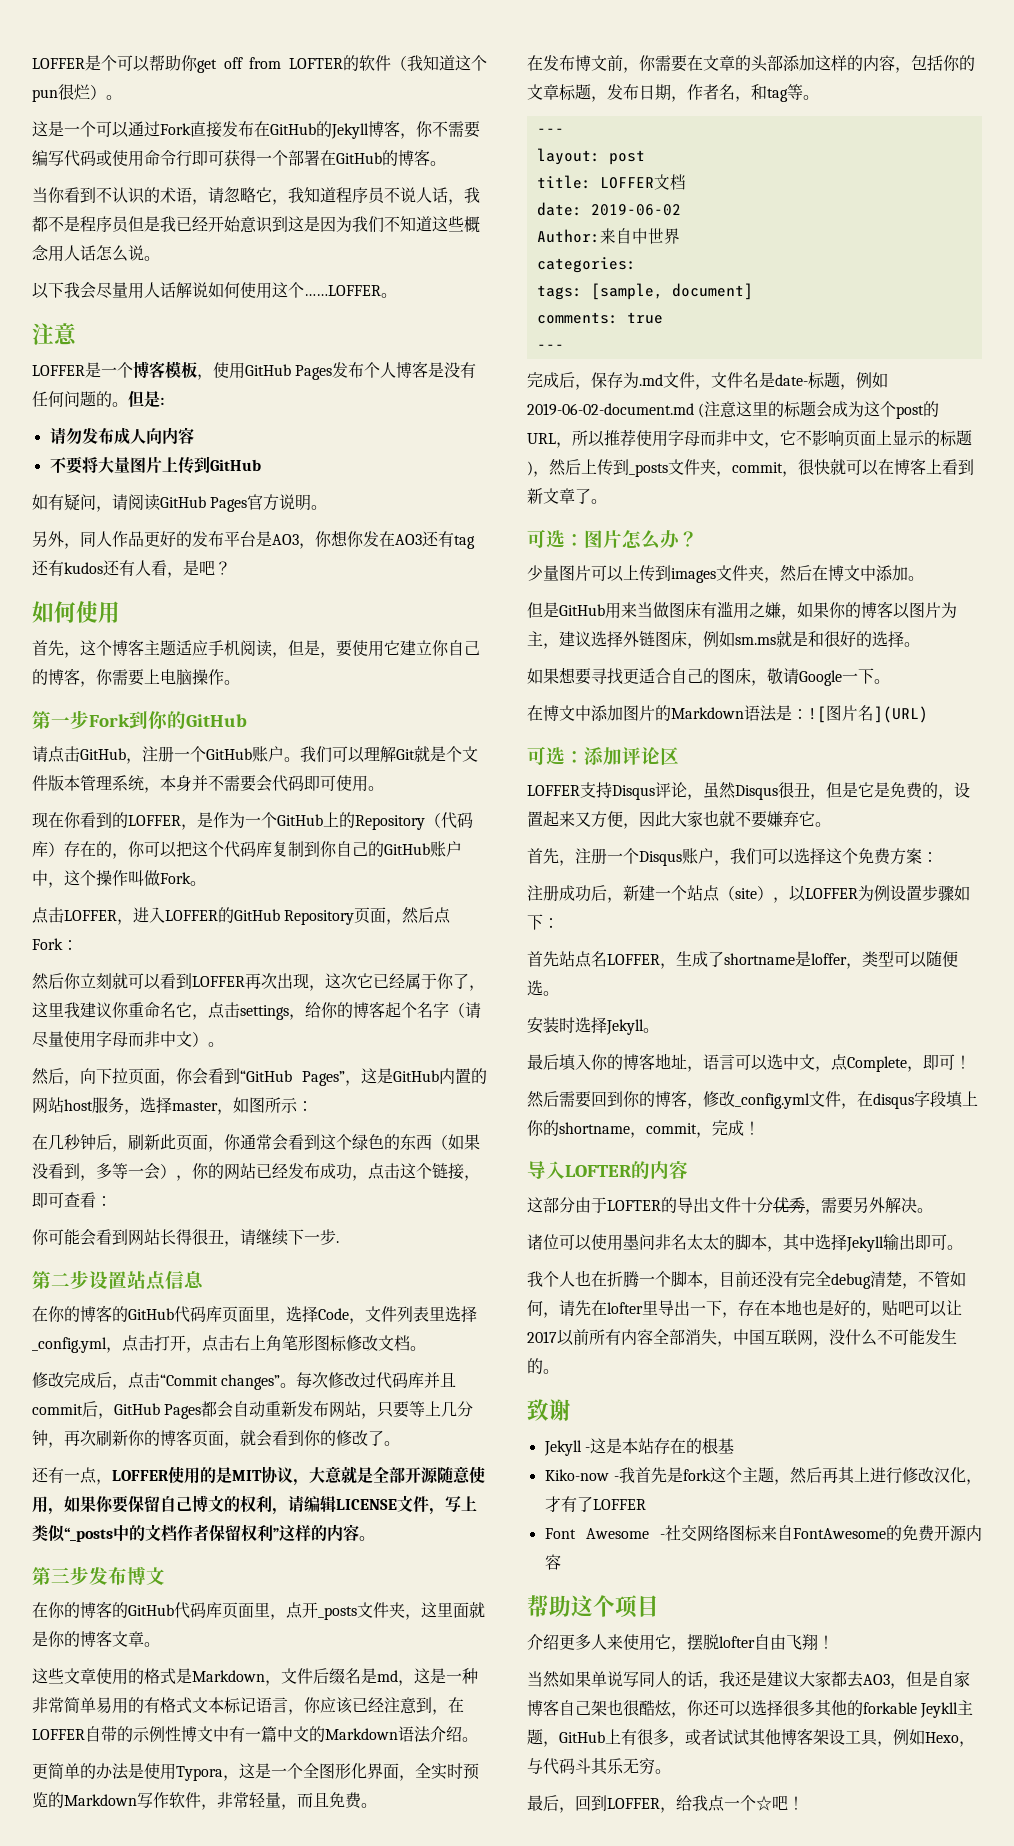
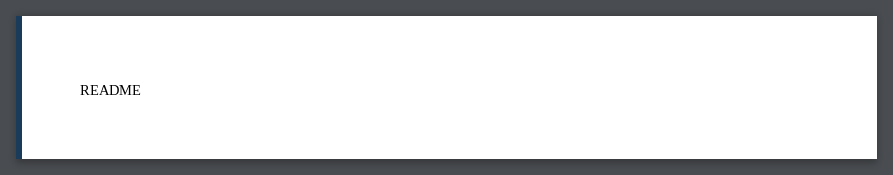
[32,55,488,73] [32,84,122,102] [32,120,480,139] [32,149,446,167] [32,187,480,205] [32,216,480,233] [32,245,160,262] [32,282,397,299] [32,323,77,345] [32,361,477,380] [32,390,164,407] [49,427,194,445] [49,456,261,474] [32,493,328,512] [32,530,475,549] [32,560,231,578] [32,601,120,623] [32,639,480,658] [32,668,240,687] [32,710,247,729] [32,746,478,764] [32,775,384,793] [32,812,473,830] [32,841,462,859] [32,870,206,888] [32,907,452,925] [32,938,78,950] [32,973,485,991] [32,1001,481,1020] [32,1031,224,1048] [32,1068,487,1086] [32,1097,313,1115] [32,1134,480,1152] [32,1163,480,1181] [32,1192,112,1208] [32,1229,339,1247] [32,1270,204,1291] [32,1305,477,1324] [32,1335,426,1353] [32,1372,457,1390] [32,1401,474,1419] [32,1429,400,1448] [32,1466,485,1486] [32,1495,477,1515] [32,1524,375,1542] [32,1566,165,1585] [32,1601,485,1620] [32,1630,160,1647] [32,1668,478,1686] [32,1697,464,1715] [32,1726,478,1743] [32,1763,479,1781] [32,1792,377,1810] [527,55,975,73] [527,84,819,102] [536,128,564,134] [536,148,645,165] [536,174,686,190] [536,202,681,216] [536,228,680,244] [536,257,636,273] [536,283,753,300] [536,312,663,324] [536,344,564,350] [527,372,888,390] [527,401,940,419] [527,429,972,448] [527,458,974,477] [527,488,607,504] [527,529,698,549] [527,565,924,583] [527,601,957,620] [527,631,920,649] [527,667,890,686] [527,705,928,723] [527,746,679,765] [527,782,970,800] [527,810,831,829] [527,848,938,866] [527,885,970,903] [527,914,559,930] [527,951,958,969] [527,980,559,996] [527,1017,659,1035] [527,1053,971,1072] [527,1090,978,1109] [527,1120,760,1138] [527,1161,688,1179] [527,1197,933,1215] [527,1234,963,1252] [527,1270,966,1289] [527,1299,962,1318] [527,1329,957,1347] [527,1358,559,1374] [527,1399,571,1421] [543,1437,734,1456] [544,1467,982,1485] [544,1496,646,1512] [544,1524,982,1542] [544,1554,561,1570] [527,1595,659,1618] [527,1634,834,1652] [527,1671,970,1689] [527,1699,974,1718] [527,1728,975,1747] [527,1758,671,1775] [527,1795,804,1813] LOFFER是个可以帮助你get off from LOFTER的软件（我知道这个pun很烂）。 // 这是一个可以通过Fork直接发布在GitHub的Jekyll博客，你不需要编写代码或使用命令行即可获得一个部署在GitHub的博客。 // 当你看到不认识的术语，请忽略它，我知道程序员不说人话，我都不是程序员但是我已经开始意识到这是因为我们不知道这些概念用人话怎么说。 // 以下我会尽量用人话解说如何使用这个……LOFFER。 // 注意 // LOFFER是一个博客模板，使用GitHub Pages发布个人博客是没有任何问题的。但是: // 请勿发布成人向内容 // 不要将大量图片上传到GitHub // 如有疑问，请阅读GitHub Pages官方说明。 // 另外，同人作品更好的发布平台是AO3，你想你发在AO3还有tag还有kudos还有人看，是吧？ // 如何使用 // 首先，这个博客主题适应手机阅读，但是，要使用它建立你自己的博客，你需要上电脑操作。 // 第一步Fork到你的GitHub // 请点击GitHub，注册一个GitHub账户。我们可以理解Git就是个文件版本管理系统，本身并不需要会代码即可使用。 // 现在你看到的LOFFER，是作为一个GitHub上的Repository（代码库）存在的，你可以把这个代码库复制到你自己的GitHub账户中，这个操作叫做Fork。 // 点击LOFFER，进入LOFFER的GitHub Repository页面，然后点Fork： // 然后你立刻就可以看到LOFFER再次出现，这次它已经属于你了，这里我建议你重命名它，点击settings，给你的博客起个名字（请尽量使用字母而非中文）。 // 然后，向下拉页面，你会看到“GitHub Pages”，这是GitHub内置的网站host服务，选择master，如图所示： // 在几秒钟后，刷新此页面，你通常会看到这个绿色的东西（如果没看到，多等一会），你的网站已经发布成功，点击这个链接，即可查看： // 你可能会看到网站长得很丑，请继续下一步. // 第二步设置站点信息 // 在你的博客的GitHub代码库页面里，选择Code，文件列表里选择_config.yml，点击打开，点击右上角笔形图标修改文档。 // 修改完成后，点击“Commit changes”。每次修改过代码库并且commit后，GitHub Pages都会自动重新发布网站，只要等上几分钟，再次刷新你的博客页面，就会看到你的修改了。 // 还有一点，LOFFER使用的是MIT协议，大意就是全部开源随意使用，如果你要保留自己博文的权利，请编辑LICENSE文件，写上类似“_posts中的文档作者保留权利”这样的内容。 // 第三步发布博文 // 在你的博客的GitHub代码库页面里，点开_posts文件夹，这里面就是你的博客文章。 // 这些文章使用的格式是Markdown，文件后缀名是md，这是一种非常简单易用的有格式文本标记语言，你应该已经注意到，在LOFFER自带的示例性博文中有一篇中文的Markdown语法介绍。 // 更简单的办法是使用Typora，这是一个全图形化界面，全实时预览的Markdown写作软件，非常轻量，而且免费。 // 在发布博文前，你需要在文章的头部添加这样的内容，包括你的文章标题，发布日期，作者名，和tag等。 // --- // layout: post // title: LOFFER文档 // date: 2019-06-02 // Author:来自中世界 // categories: // tags: [sample, document] // comments: true // --- // 完成后，保存为.md文件，文件名是date-标题，例如2019-06-02-document.md (注意这里的标题会成为这个post的URL，所以推荐使用字母而非中文，它不影响页面上显示的标题)，然后上传到_posts文件夹，commit，很快就可以在博客上看到新文章了。 // 可选：图片怎么办？ // 少量图片可以上传到images文件夹，然后在博文中添加。 // 但是GitHub用来当做图床有滥用之嫌，如果你的博客以图片为主，建议选择外链图床，例如sm.ms就是和很好的选择。 // 如果想要寻找更适合自己的图床，敬请Google一下。 // 在博文中添加图片的Markdown语法是：![图片名](URL) // 可选：添加评论区 // LOFFER支持Disqus评论，虽然Disqus很丑，但是它是免费的，设置起来又方便，因此大家也就不要嫌弃它。 // 首先，注册一个Disqus账户，我们可以选择这个免费方案： // 注册成功后，新建一个站点（site），以LOFFER为例设置步骤如下： // 首先站点名LOFFER，生成了shortname是loffer，类型可以随便选。 // 安装时选择Jekyll。 // 最后填入你的博客地址，语言可以选中文，点Complete，即可！ // 然后需要回到你的博客，修改_config.yml文件，在disqus字段填上你的shortname，commit，完成！ // 导入LOFTER的内容 // 这部分由于LOFTER的导出文件十分优秀，需要另外解决。 // 诸位可以使用墨问非名太太的脚本，其中选择Jekyll输出即可。 // 我个人也在折腾一个脚本，目前还没有完全debug清楚，不管如何，请先在lofter里导出一下，存在本地也是好的，贴吧可以让2017以前所有内容全部消失，中国互联网，没什么不可能发生的。 // 致谢 // Jekyll -这是本站存在的根基 // Kiko-now -我首先是fork这个主题，然后再其上进行修改汉化，才有了LOFFER // Font Awesome -社交网络图标来自FontAwesome的免费开源内容 // 帮助这个项目 // 介绍更多人来使用它，摆脱lofter自由飞翔！ // 当然如果单说写同人的话，我还是建议大家都去AO3，但是自家博客自己架也很酷炫，你还可以选择很多其他的forkable Jeykll主题，GitHub上有很多，或者试试其他博客架设工具，例如Hexo，与代码斗其乐无穷。 // 最后，回到LOFFER，给我点一个☆吧！ -> [80,85,141,95] README

